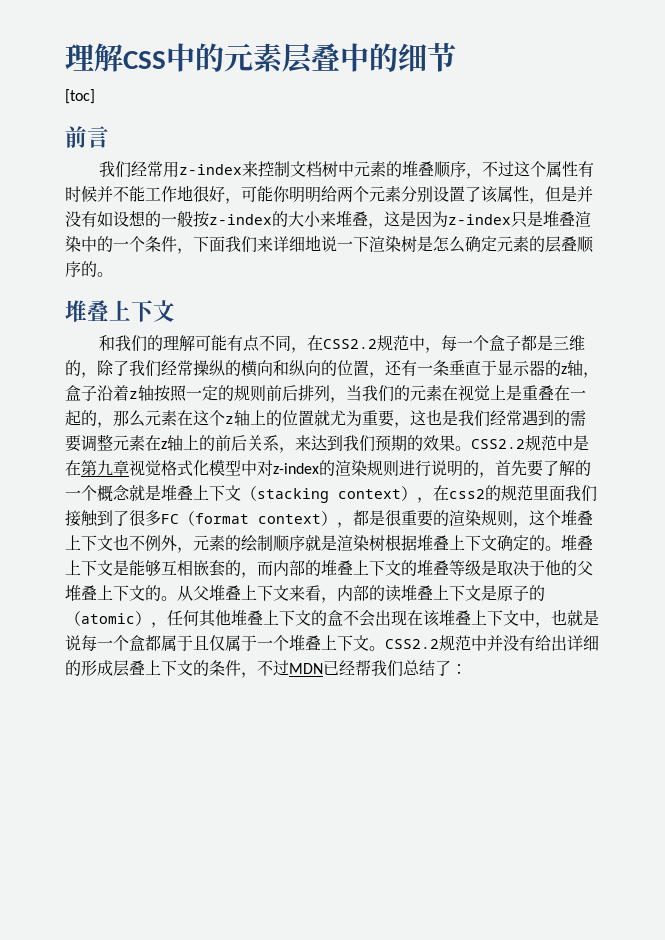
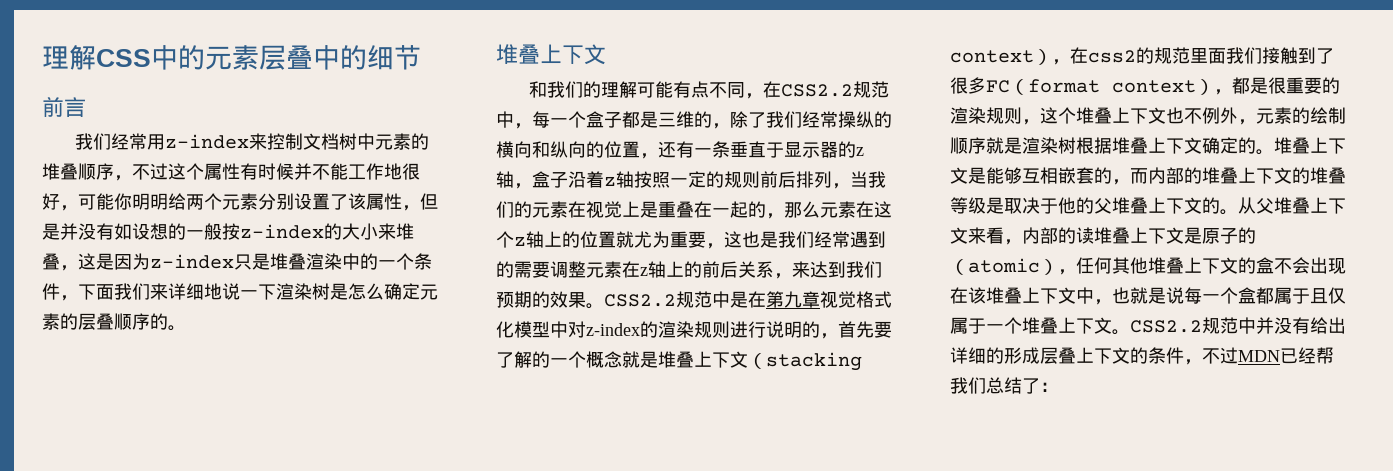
[65,89,95,104] // [toc] -> (421, 57) none

